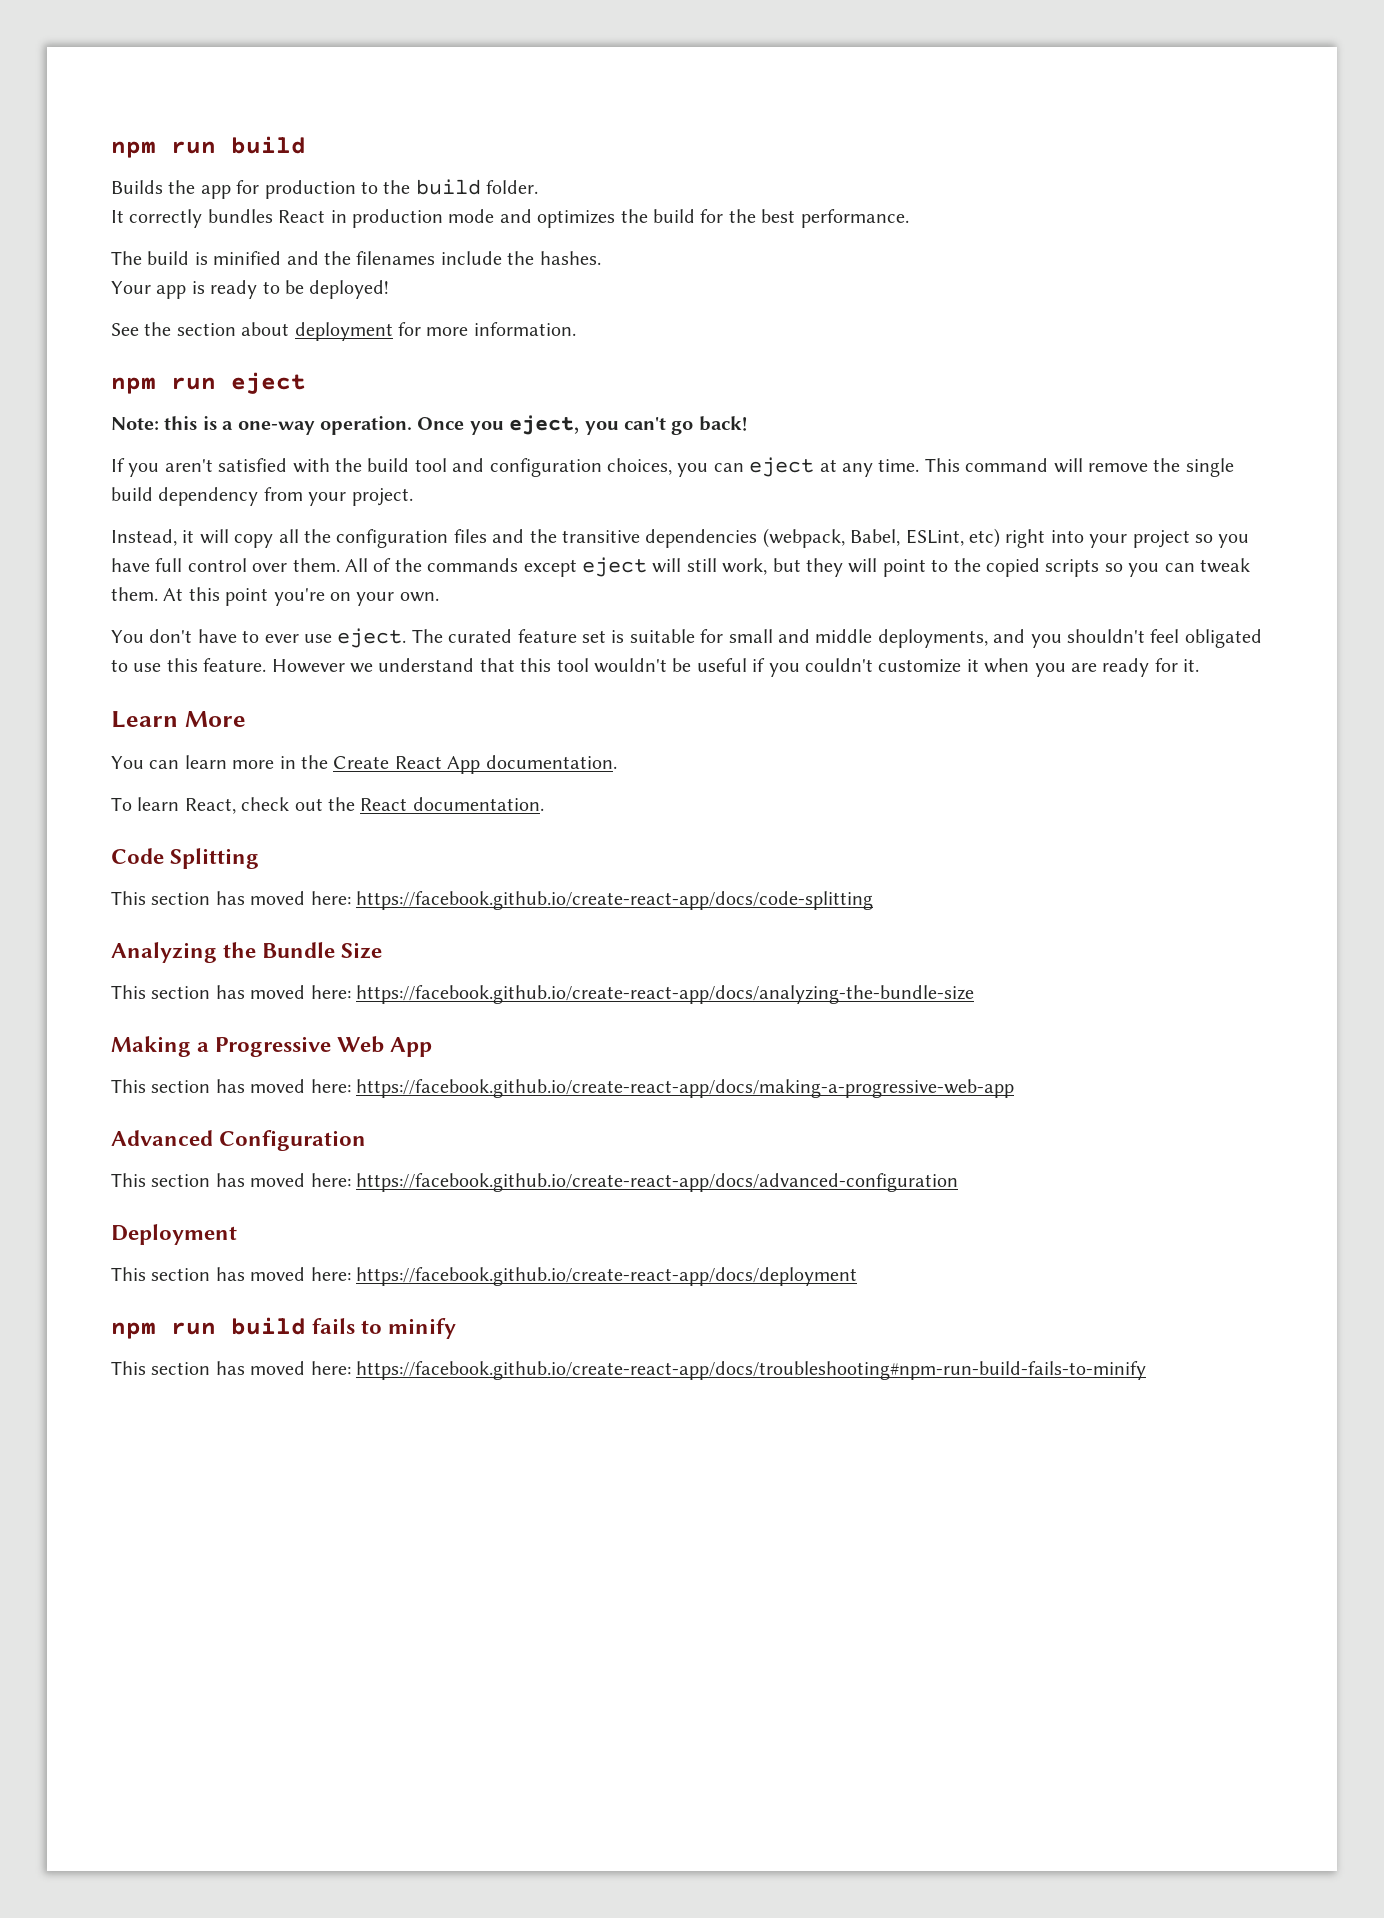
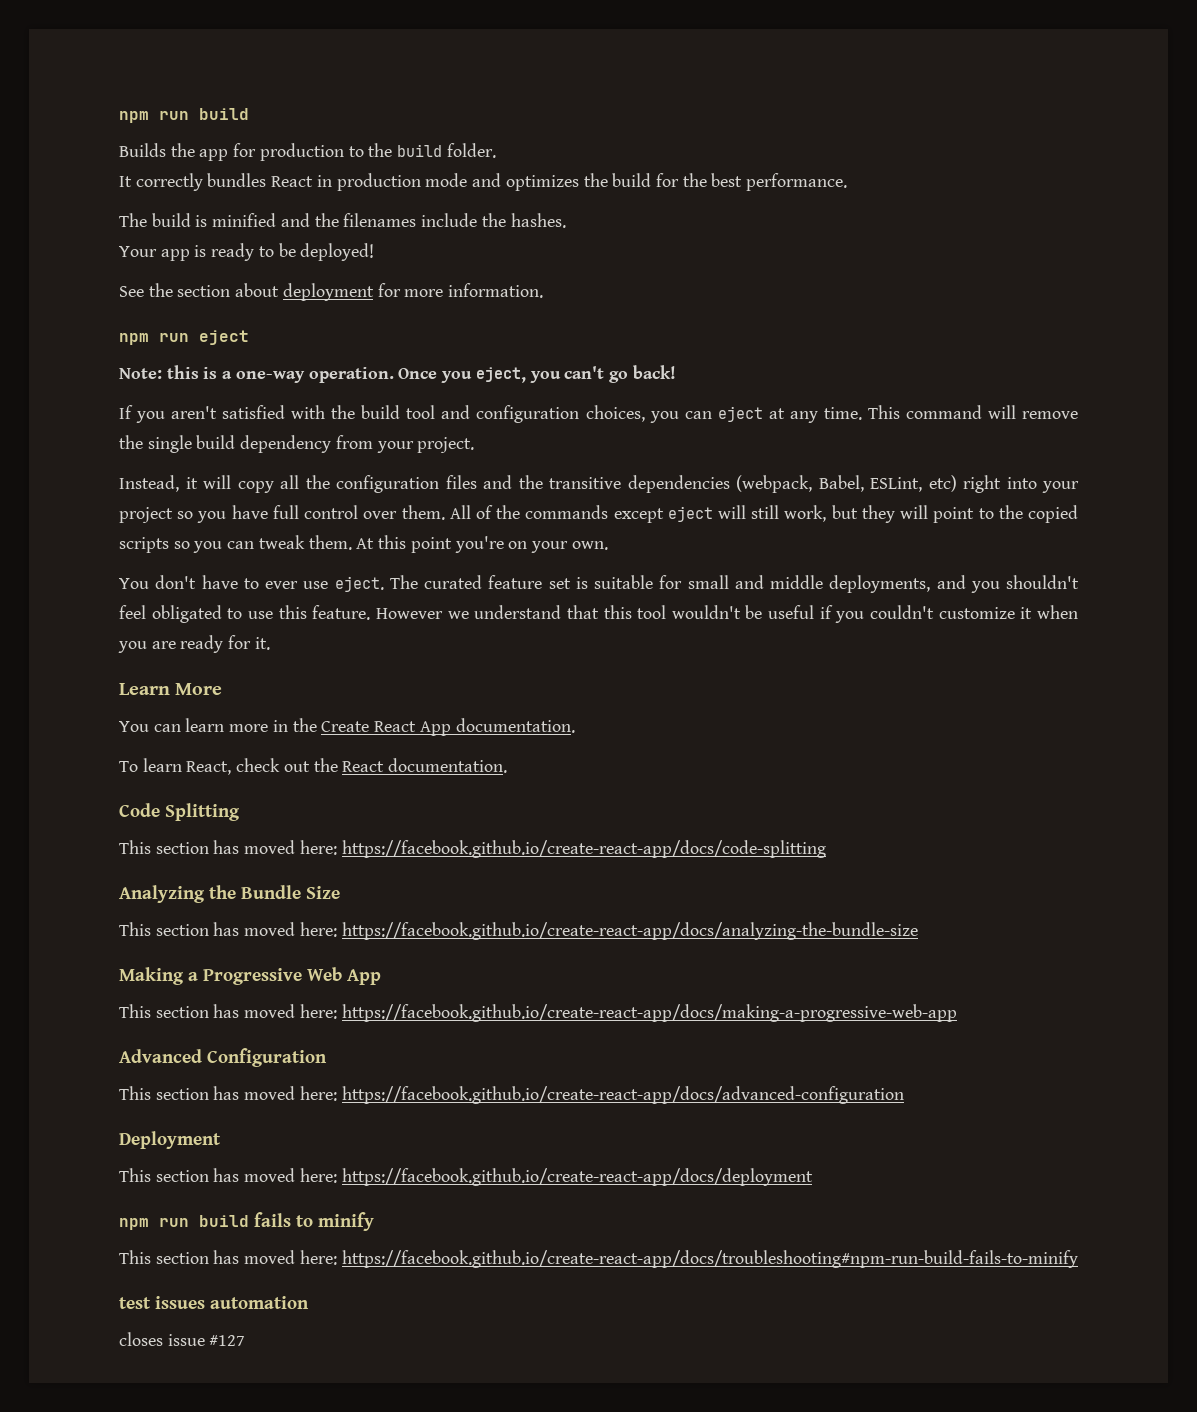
(1146, 1370) none -> [119,1296,309,1309] [119,1332,246,1346] // test issues automation // closes issue #127

